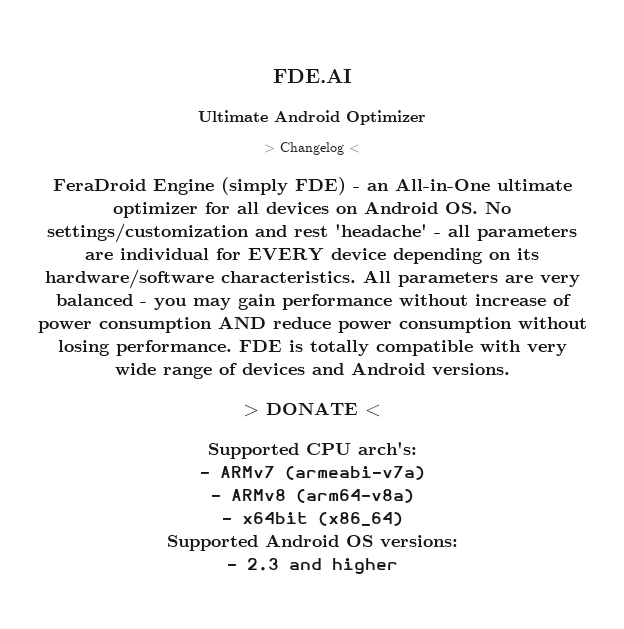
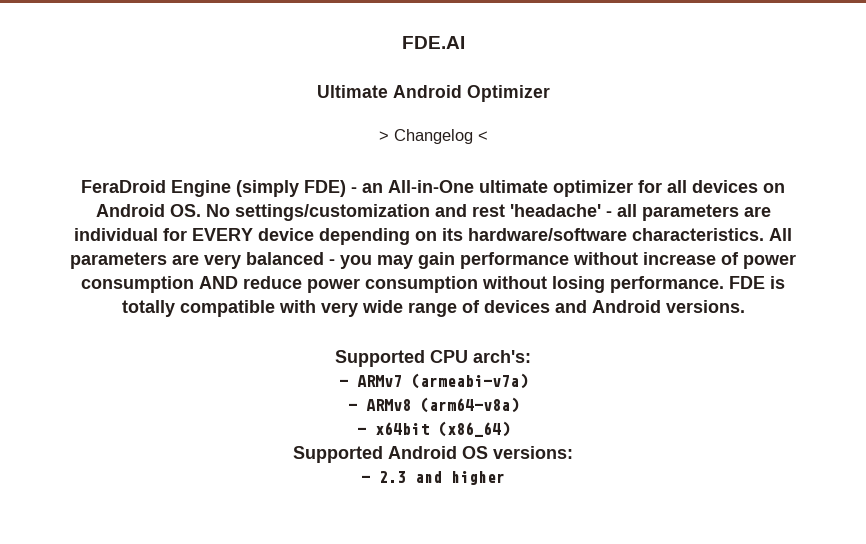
[243,402,381,417] // > DONATE < -> (745, 306) none

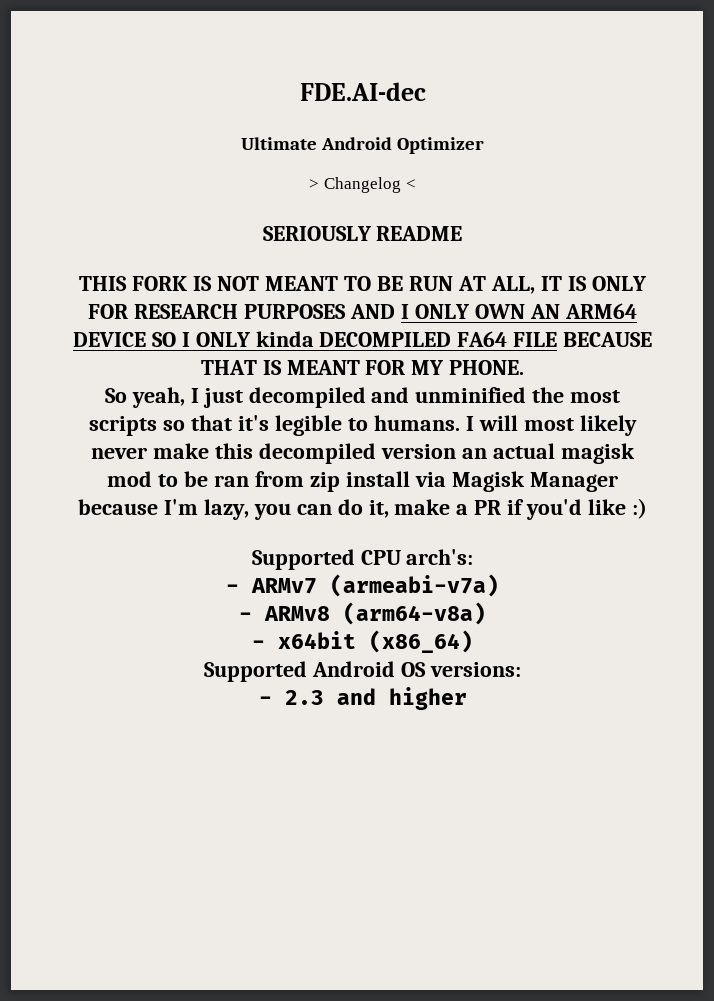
[401,36,465,49] FDE.AI -> [299,82,426,101] FDE.AI-dec
[81,180,785,197] [95,204,771,221] [74,228,792,245] [70,252,796,269] [81,276,785,293] [121,300,745,317] FeraDroid Engine (simply FDE) - an All-in-One ultimate optimizer for all devices on Android OS. No settings/customization and rest 'headache' - all parameters are individual for EVERY device depending on its hardware/software characteristics. All parameters are very balanced - you may gain performance without increase of power consumption AND reduce power consumption without losing performance. FDE is totally compatible with very wide range of devices and Android versions. -> [262,226,463,241] [79,276,647,294] [88,303,637,319] [72,331,653,347] [200,360,525,375] [104,387,621,408] [89,415,637,436] [91,443,635,464] [107,471,618,492] [77,498,648,520] SERIOUSLY README // THIS FORK IS NOT MEANT TO BE RUN AT ALL, IT IS ONLY FOR RESEARCH PURPOSES AND I ONLY OWN AN ARM64 DEVICE SO I ONLY kinda DECOMPILED FA64 FILE BECAUSE THAT IS MEANT FOR MY PHONE. // So yeah, I just decompiled and unminified the most scripts so that it's legible to humans. I will most likely never make this decompiled version an actual magisk mod to be ran from zip install via Magisk Manager because I'm lazy, you can do it, make a PR if you'd like :)

